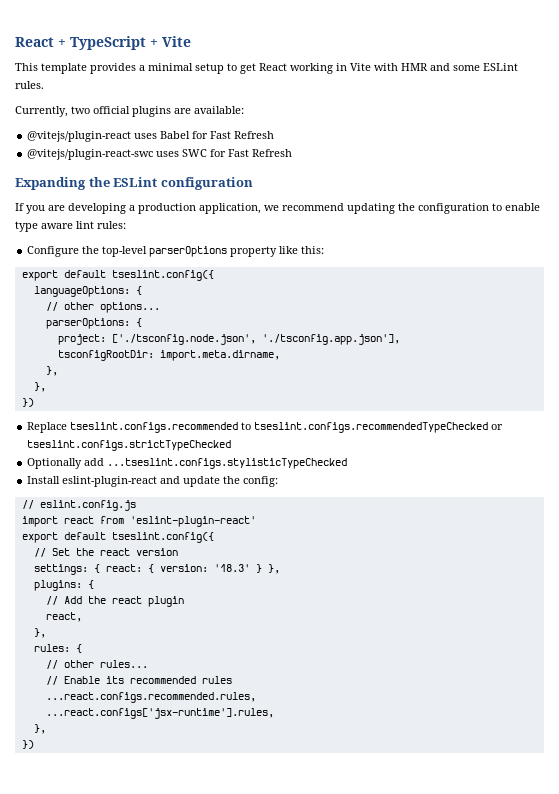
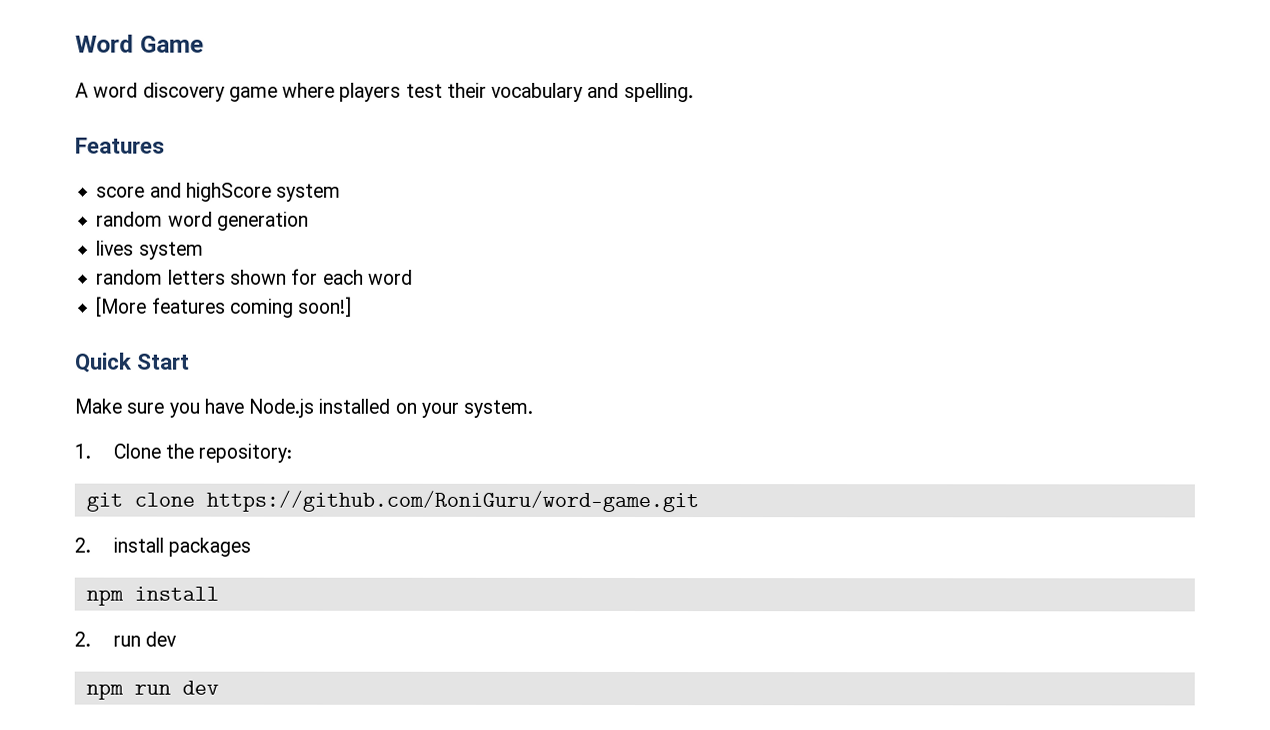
[15,36,191,50] [15,63,518,74] [15,81,44,89] [15,106,244,117] [27,131,275,142] [27,149,293,160] [15,177,253,190] [15,203,540,214] [15,221,126,232] [27,246,325,257] [21,270,214,281] [33,286,142,297] [45,302,160,313] [45,318,142,329] [57,334,400,345] [57,350,280,361] [45,366,58,376] [33,382,46,392] [21,398,34,407] [27,422,504,433] [27,440,232,451] [27,458,348,469] [27,476,279,487] [21,500,136,511] [21,516,256,527] [21,532,214,543] [33,548,178,557] [33,564,280,575] [33,580,94,591] [45,596,184,607] [45,612,82,622] [33,628,46,638] [33,644,82,653] [45,660,148,669] [45,676,232,685] [45,692,256,703] [45,708,274,719] [33,724,46,734] [21,740,34,749] React + TypeScript + Vite // This template provides a minimal setup to get React working in Vite with HMR and some ESLint rules. // Currently, two official plugins are available: // @vitejs/plugin-react uses Babel for Fast Refresh // @vitejs/plugin-react-swc uses SWC for Fast Refresh // Expanding the ESLint configuration // If you are developing a production application, we recommend updating the configuration to enable type aware lint rules: // Configure the top-level parserOptions property like this: // export default tseslint.config({ // languageOptions: { // // other options... // parserOptions: { // project: ['./tsconfig.node.json', './tsconfig.app.json'], // tsconfigRootDir: import.meta.dirname, // }, // }, // }) // Replace tseslint.configs.recommended to tseslint.configs.recommendedTypeChecked or tseslint.configs.strictTypeChecked // Optionally add ...tseslint.configs.stylisticTypeChecked // Install eslint-plugin-react and update the config: // // eslint.config.js // import react from 'eslint-plugin-react' // export default tseslint.config({ // // Set the react version // settings: { react: { version: '18.3' } }, // plugins: { // // Add the react plugin // react, // }, // rules: { // // other rules... // // Enable its recommended rules // ...react.configs.recommended.rules, // ...react.configs['jsx-runtime'].rules, // }, // }) -> [75,34,204,53] [75,82,694,103] [75,137,165,154] [96,182,342,202] [96,211,309,231] [96,240,204,260] [96,268,413,285] [96,296,353,318] [74,352,191,373] [74,398,534,418] [74,443,293,463] [85,490,699,513] [74,537,251,557] [85,586,219,606] [74,631,177,647] [85,680,219,700] Word Game // A word discovery game where players test their vocabulary and spelling. // Features // score and highScore system // random word generation // lives system // random letters shown for each word // [More features coming soon!] // Quick Start // Make sure you have Node.js installed on your system. // 1. Clone the repository: // git clone https://github.com/RoniGuru/word-game.git // 2. install packages // npm install // 2. run dev // npm run dev

